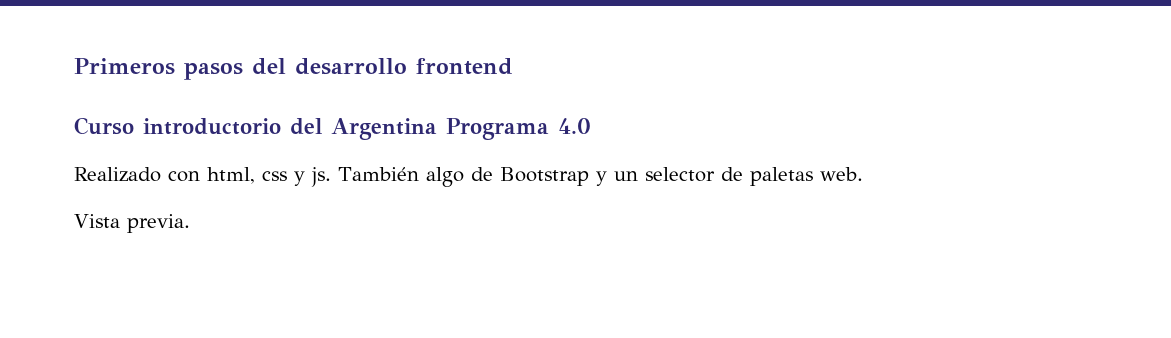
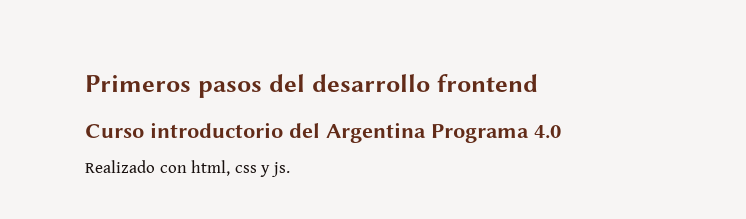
[338,167,863,187] [74,214,190,233] También algo de Bootstrap y un selector de paletas web. // Vista previa. -> (290, 169) none

